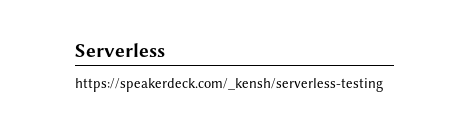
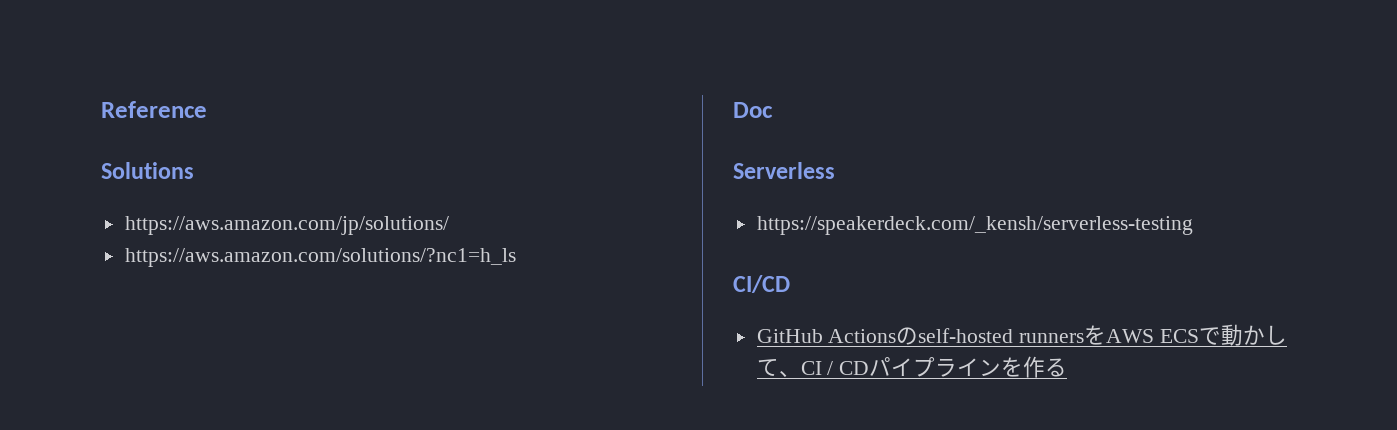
[75,43,165,57] [75,78,383,92] Serverless // https://speakerdeck.com/_kensh/serverless-testing -> [101,101,207,118] [101,162,194,179] [124,216,449,235] [124,248,516,267] [733,102,773,118] [733,162,835,179] [756,216,1193,235] [733,275,790,293] [756,324,1288,346] [756,356,1068,378] Reference // Solutions // https://aws.amazon.com/jp/solutions/ // https://aws.amazon.com/solutions/?nc1=h_ls // Doc // Serverless // https://speakerdeck.com/_kensh/serverless-testing // CI/CD // GitHub Actionsのself-hosted runnersをAWS ECSで動かして、CI / CDパイプラインを作る

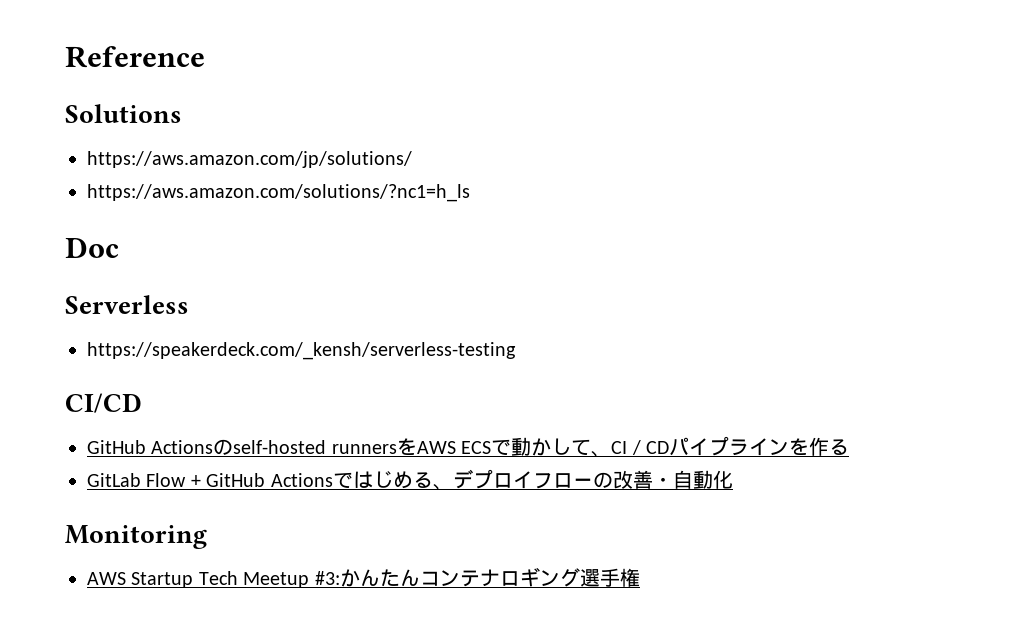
(1068, 367) none -> [87,469,733,490] [65,525,207,549] [87,567,640,588] // GitLab Flow + GitHub Actionsではじめる、デプロイフローの改善・自動化 // Monitoring // AWS Startup Tech Meetup #3:かんたんコンテナロギング選手権

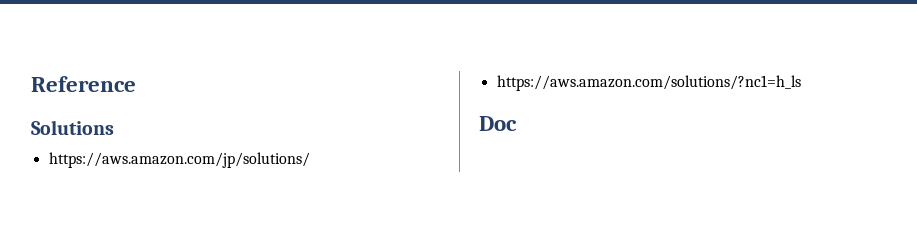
[65,295,189,314] [87,342,516,360] [65,393,142,413] [87,436,849,457] [87,469,733,490] [65,525,207,549] [87,567,640,588] // Serverless // https://speakerdeck.com/_kensh/serverless-testing // CI/CD // GitHub Actionsのself-hosted runnersをAWS ECSで動かして、CI / CDパイプラインを作る // GitLab Flow + GitHub Actionsではじめる、デプロイフローの改善・自動化 // Monitoring // AWS Startup Tech Meetup #3:かんたんコンテナロギング選手権 -> (517, 123) none

